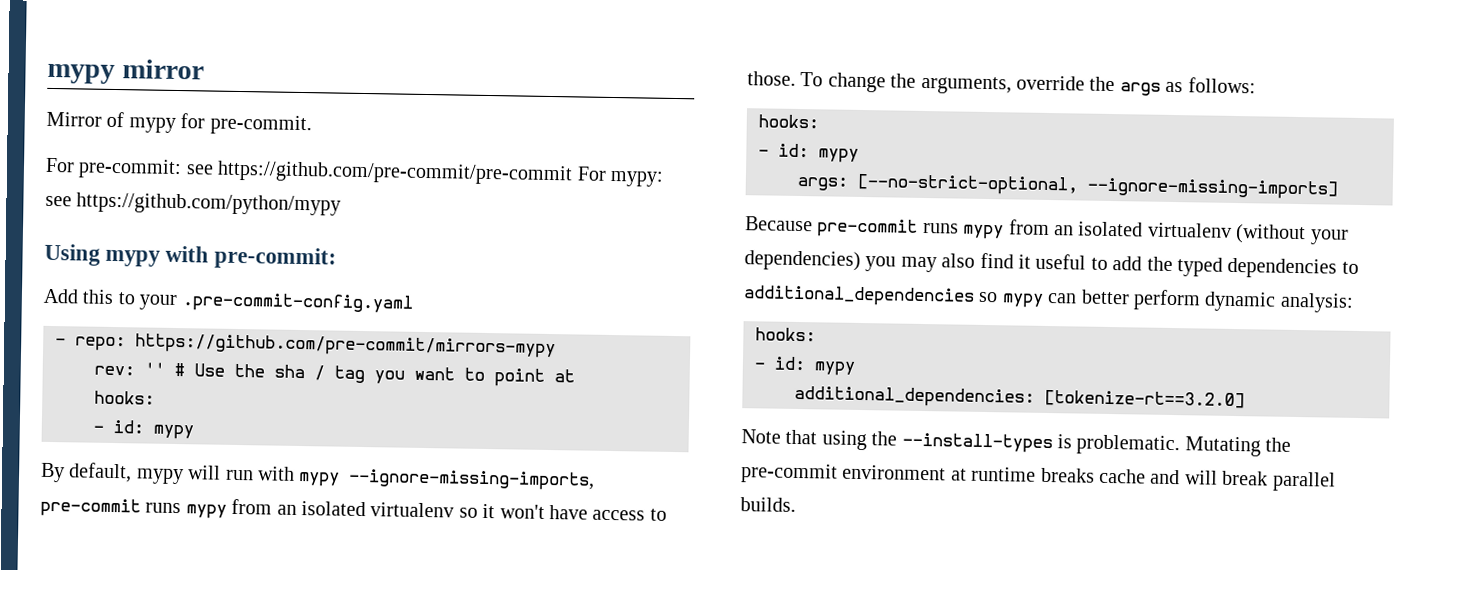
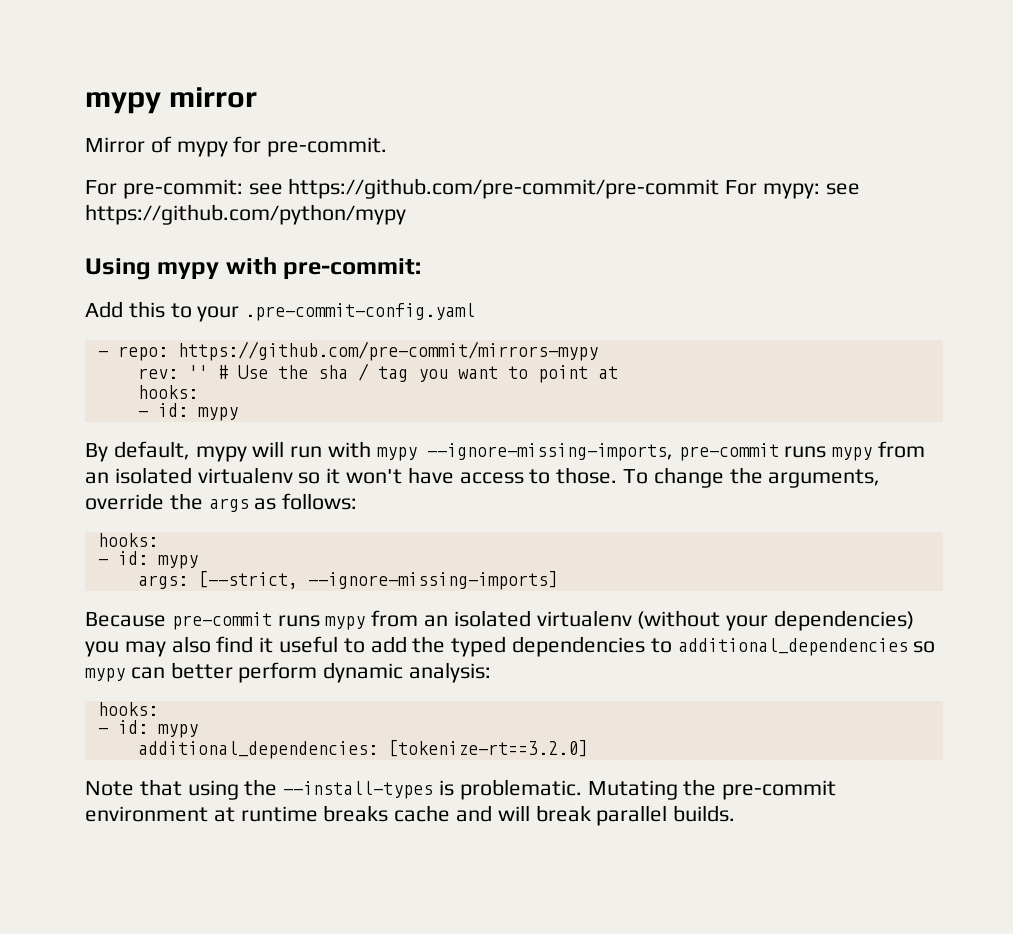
[857,173,1078,196] [--no-strict-optional, -> [197,571,298,589] [--strict,

